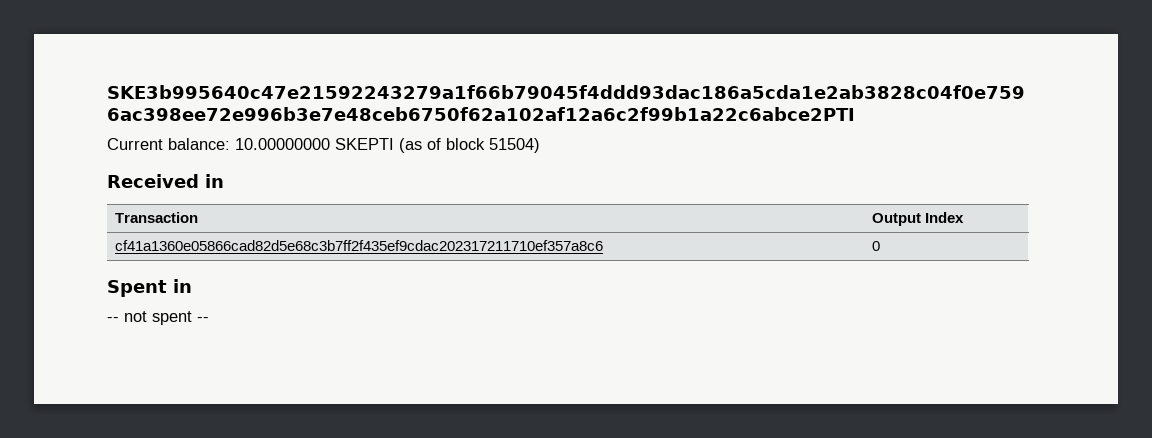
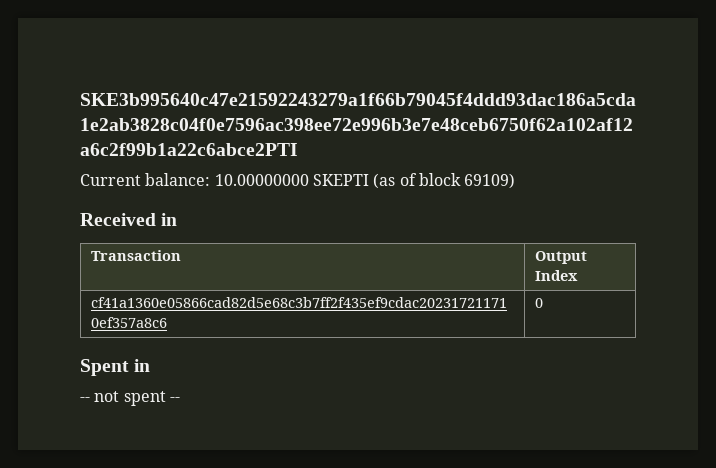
[489,138,540,153] 51504) -> [464,173,516,189] 69109)

